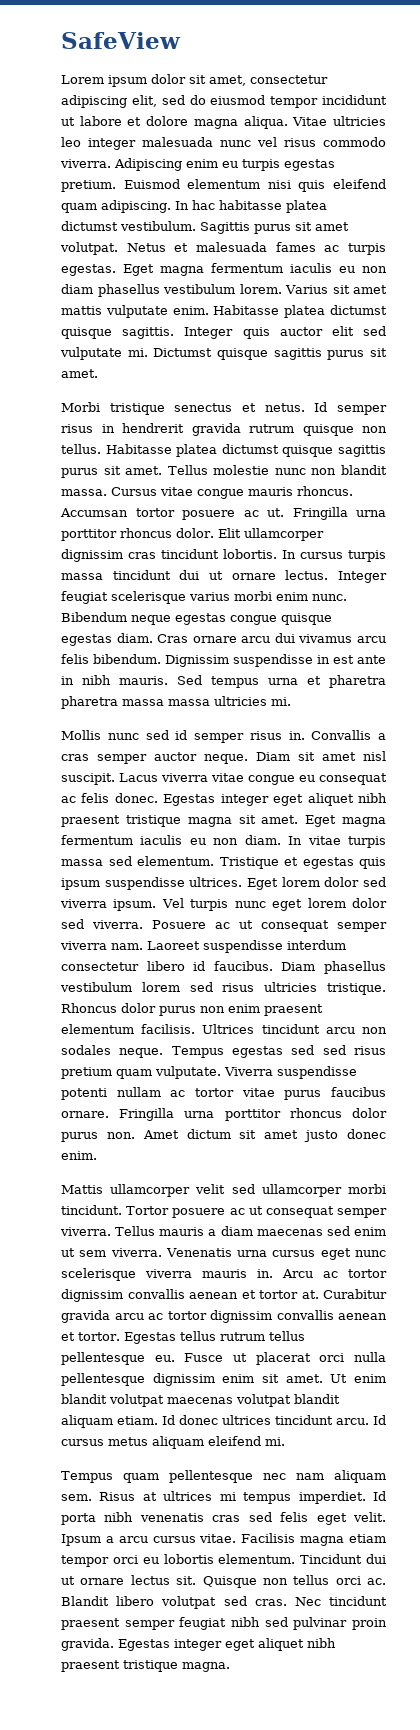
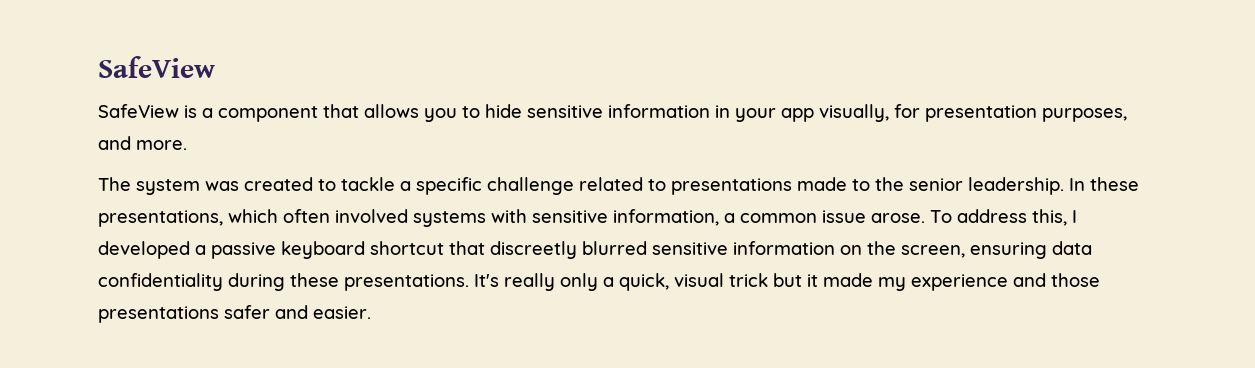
[61,74,328,87] [61,95,387,108] [61,116,387,129] [61,137,386,150] [60,158,335,171] [61,179,386,192] [61,200,327,213] [61,221,349,234] [60,242,386,255] [61,263,387,276] [61,284,387,297] [61,305,388,318] [61,326,386,339] [60,347,387,360] [61,369,98,378] [61,402,387,415] [61,423,387,436] [61,444,386,457] [61,465,387,478] [61,486,353,499] [60,507,386,520] [61,528,324,541] [61,549,386,562] [61,570,387,583] [61,591,347,604] [61,612,332,625] [61,633,386,646] [61,654,386,667] [61,675,386,688] [61,696,291,709] [61,730,386,743] [61,751,386,764] [61,773,387,785] [61,793,387,806] [61,815,386,827] [61,835,386,848] [61,856,386,869] [61,877,386,890] [60,898,387,911] [61,919,387,932] [60,940,346,953] [61,961,386,974] [60,982,387,995] [61,1003,323,1016] [61,1024,387,1034] [61,1045,386,1058] [61,1066,357,1079] [61,1087,386,1100] [61,1108,387,1121] [61,1129,386,1142] [61,1151,97,1160] [61,1184,386,1197] [61,1205,387,1218] [60,1226,386,1236] [61,1248,386,1260] [61,1268,387,1281] [61,1289,387,1302] [61,1310,387,1323] [61,1331,305,1344] [61,1352,386,1365] [61,1373,386,1386] [61,1394,340,1407] [61,1415,386,1428] [61,1436,285,1449] [61,1470,386,1483] [61,1491,386,1504] [61,1512,386,1525] [61,1533,386,1546] [61,1554,386,1567] [61,1575,386,1588] [61,1596,387,1609] [61,1617,387,1630] [61,1638,336,1651] [61,1660,230,1672] Lorem ipsum dolor sit amet, consectetur adipiscing elit, sed do eiusmod tempor incididunt ut labore et dolore magna aliqua. Vitae ultricies leo integer malesuada nunc vel risus commodo viverra. Adipiscing enim eu turpis egestas pretium. Euismod elementum nisi quis eleifend quam adipiscing. In hac habitasse platea dictumst vestibulum. Sagittis purus sit amet volutpat. Netus et malesuada fames ac turpis egestas. Eget magna fermentum iaculis eu non diam phasellus vestibulum lorem. Varius sit amet mattis vulputate enim. Habitasse platea dictumst quisque sagittis. Integer quis auctor elit sed vulputate mi. Dictumst quisque sagittis purus sit amet. // Morbi tristique senectus et netus. Id semper risus in hendrerit gravida rutrum quisque non tellus. Habitasse platea dictumst quisque sagittis purus sit amet. Tellus molestie nunc non blandit massa. Cursus vitae congue mauris rhoncus. Accumsan tortor posuere ac ut. Fringilla urna porttitor rhoncus dolor. Elit ullamcorper dignissim cras tincidunt lobortis. In cursus turpis massa tincidunt dui ut ornare lectus. Integer feugiat scelerisque varius morbi enim nunc. Bibendum neque egestas congue quisque egestas diam. Cras ornare arcu dui vivamus arcu felis bibendum. Dignissim suspendisse in est ante in nibh mauris. Sed tempus urna et pharetra pharetra massa massa ultricies mi. // Mollis nunc sed id semper risus in. Convallis a cras semper auctor neque. Diam sit amet nisl suscipit. Lacus viverra vitae congue eu consequat ac felis donec. Egestas integer eget aliquet nibh praesent tristique magna sit amet. Eget magna fermentum iaculis eu non diam. In vitae turpis massa sed elementum. Tristique et egestas quis ipsum suspendisse ultrices. Eget lorem dolor sed viverra ipsum. Vel turpis nunc eget lorem dolor sed viverra. Posuere ac ut consequat semper viverra nam. Laoreet suspendisse interdum consectetur libero id faucibus. Diam phasellus vestibulum lorem sed risus ultricies tristique. Rhoncus dolor purus non enim praesent elementum facilisis. Ultrices tincidunt arcu non sodales neque. Tempus egestas sed sed risus pretium quam vulputate. Viverra suspendisse potenti nullam ac tortor vitae purus faucibus ornare. Fringilla urna porttitor rhoncus dolor purus non. Amet dictum sit amet justo donec enim. // Mattis ullamcorper velit sed ullamcorper morbi tincidunt. Tortor posuere ac ut consequat semper viverra. Tellus mauris a diam maecenas sed enim ut sem viverra. Venenatis urna cursus eget nunc scelerisque viverra mauris in. Arcu ac tortor dignissim convallis aenean et tortor at. Curabitur gravida arcu ac tortor dignissim convallis aenean et tortor. Egestas tellus rutrum tellus pellentesque eu. Fusce ut placerat orci nulla pellentesque dignissim enim sit amet. Ut enim blandit volutpat maecenas volutpat blandit aliquam etiam. Id donec ultrices tincidunt arcu. Id cursus metus aliquam eleifend mi. // Tempus quam pellentesque nec nam aliquam sem. Risus at ultrices mi tempus imperdiet. Id porta nibh venenatis cras sed felis eget velit. Ipsum a arcu cursus vitae. Facilisis magna etiam tempor orci eu lobortis elementum. Tincidunt dui ut ornare lectus sit. Quisque non tellus orci ac. Blandit libero volutpat sed cras. Nec tincidunt praesent semper feugiat nibh sed pulvinar proin gravida. Egestas integer eget aliquet nibh praesent tristique magna. -> [98,104,1127,122] [98,136,187,150] [98,177,1139,195] [98,209,1077,227] [98,241,1092,259] [98,273,1100,291] [98,305,371,323] SafeView is a component that allows you to hide sensitive information in your app visually, for presentation purposes, and more. // The system was created to tackle a specific challenge related to presentations made to the senior leadership. In these presentations, which often involved systems with sensitive information, a common issue arose. To address this, I developed a passive keyboard shortcut that discreetly blurred sensitive information on the screen, ensuring data confidentiality during these presentations. It's really only a quick, visual trick but it made my experience and those presentations safer and easier.

